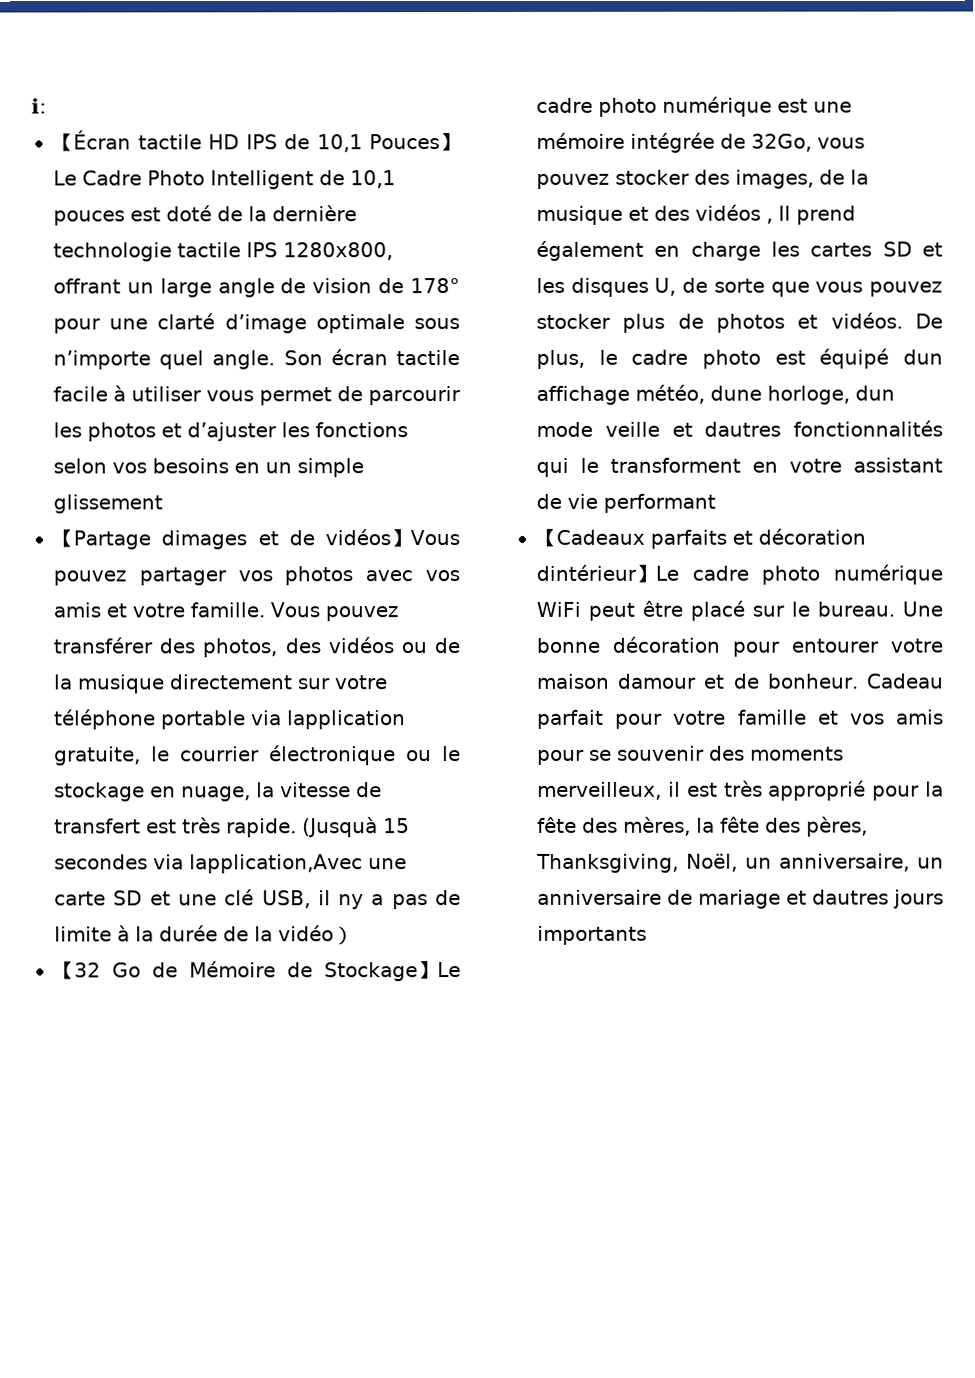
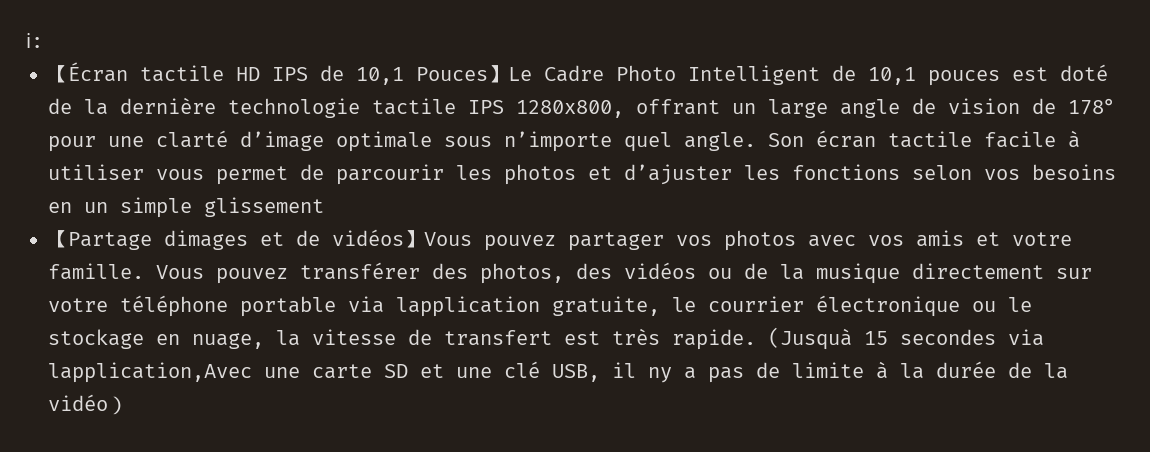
[54,961,461,982] [536,96,852,117] [536,132,865,153] [536,169,869,189] [536,204,856,225] [536,240,943,261] [536,277,943,297] [536,312,943,333] [536,348,943,369] [536,384,895,405] [536,420,943,437] [536,457,943,477] [536,493,716,513] [536,528,866,549] [536,564,943,585] [536,600,943,621] [536,636,943,657] [536,673,943,689] [537,709,944,729] [537,745,844,765] [537,780,944,801] [537,816,868,837] [536,853,944,873] [537,889,944,909] [537,925,647,945] // 【32 Go de Mémoire de Stockage】Le cadre photo numérique est une mémoire intégrée de 32Go, vous pouvez stocker des images, de la musique et des vidéos , Il prend également en charge les cartes SD et les disques U, de sorte que vous pouvez stocker plus de photos et vidéos. De plus, le cadre photo est équipé dun affichage météo, dune horloge, dun mode veille et dautres fonctionnalités qui le transforment en votre assistant de vie performant // 【Cadeaux parfaits et décoration dintérieur】Le cadre photo numérique WiFi peut être placé sur le bureau. Une bonne décoration pour entourer votre maison damour et de bonheur. Cadeau parfait pour votre famille et vos amis pour se souvenir des moments merveilleux, il est très approprié pour la fête des mères, la fête des pères, Thanksgiving, Noël, un anniversaire, un anniversaire de mariage et dautres jours importants -> (128, 405) none

